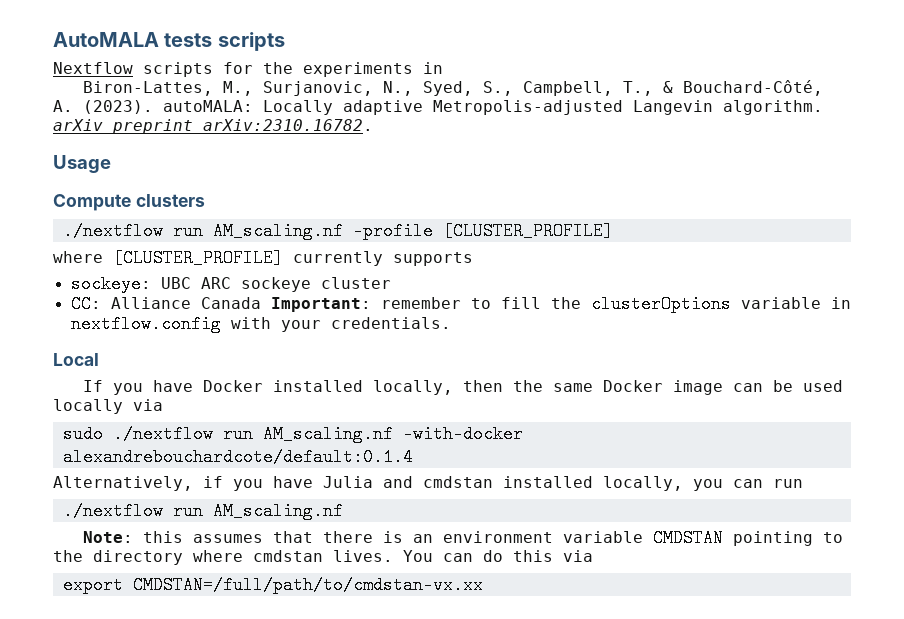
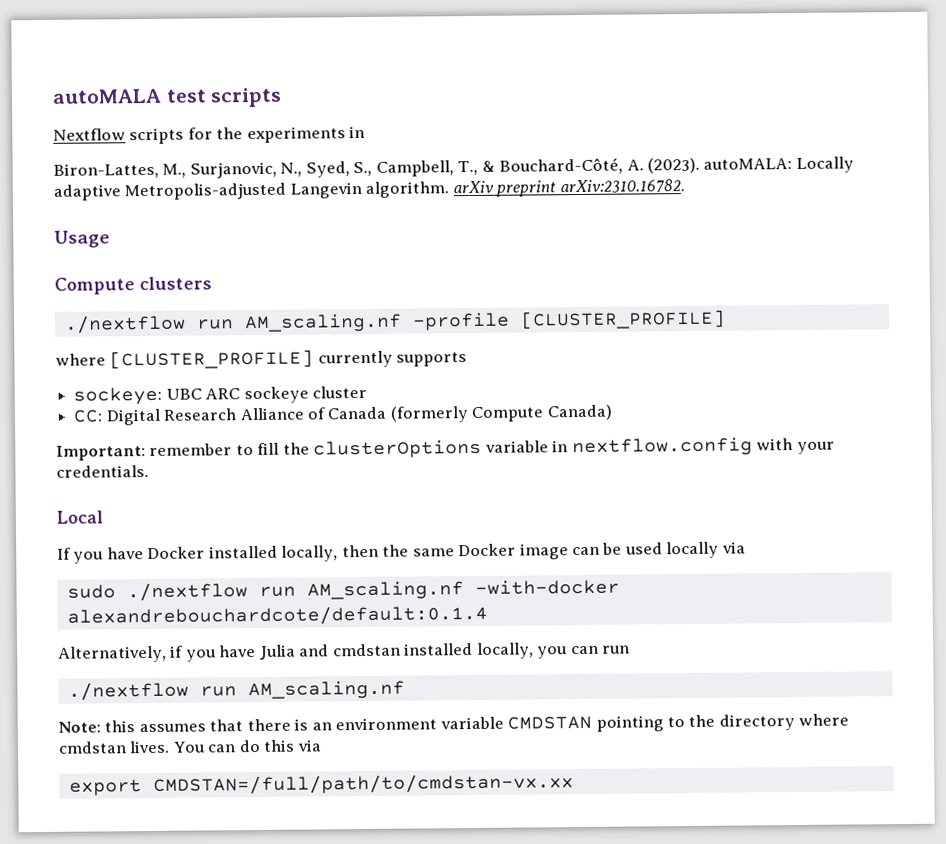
[53,32,213,47] AutoMALA tests -> [52,88,207,104] autoMALA test
[110,297,261,309] Alliance Canada -> [105,404,612,426] Digital Research Alliance of Canada (formerly Compute Canada) //

